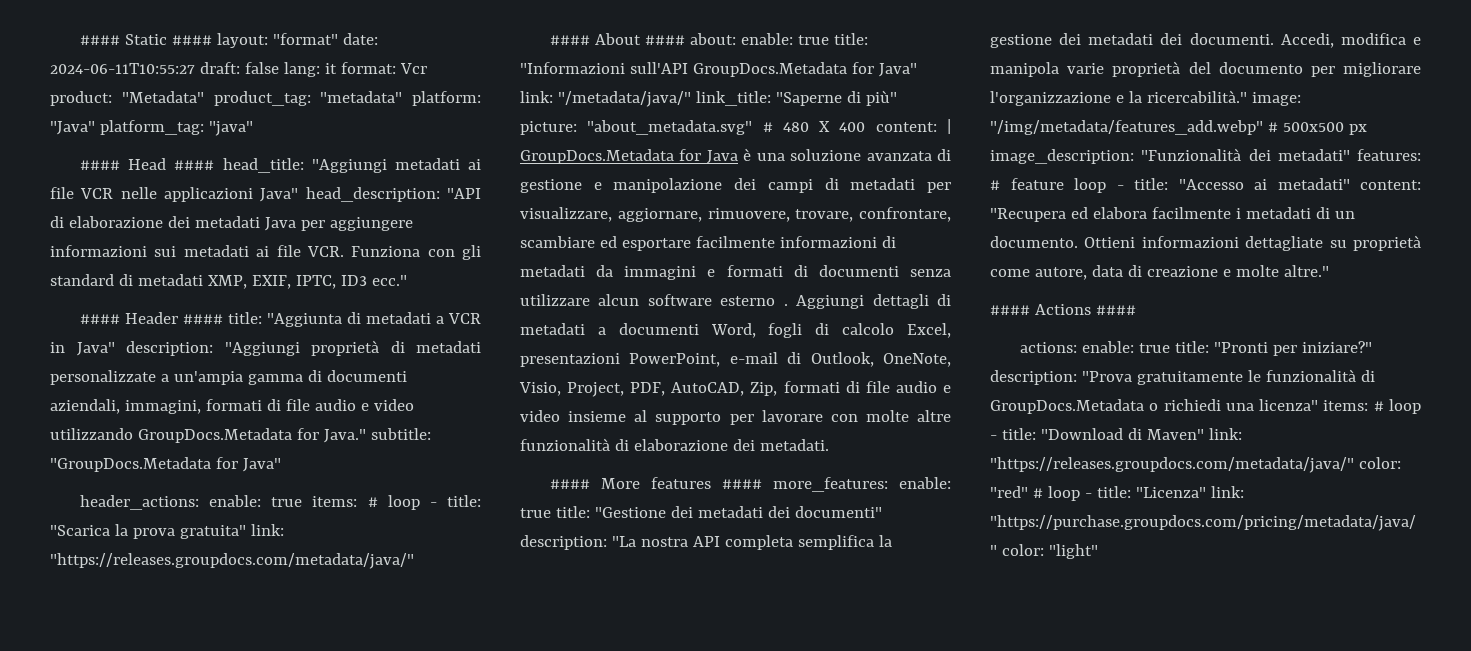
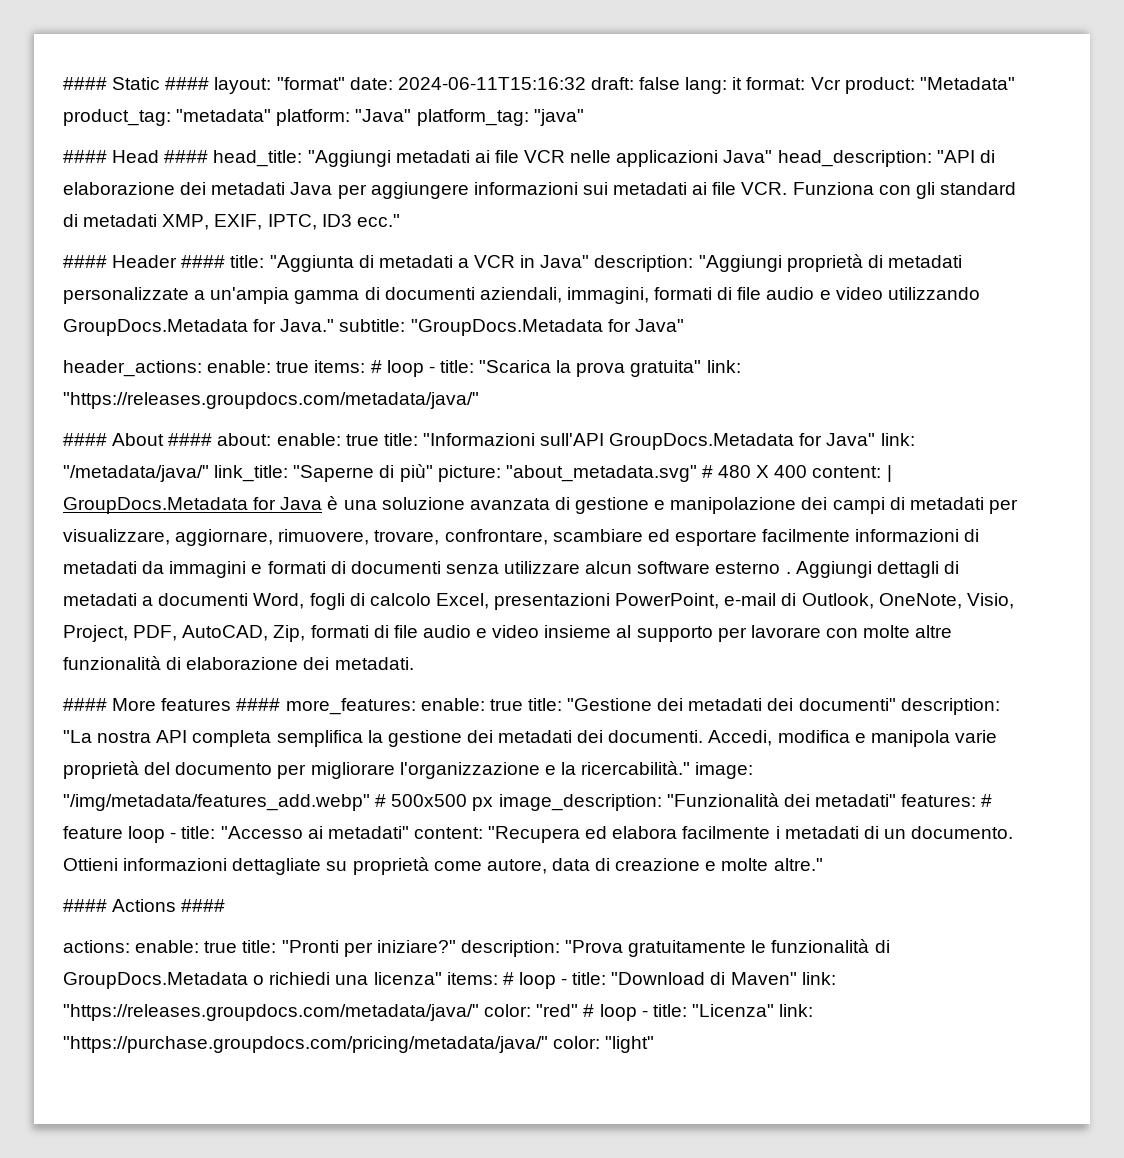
[50,63,195,74] 2024-06-11T10:55:27 -> [397,77,586,90] 2024-06-11T15:16:32

